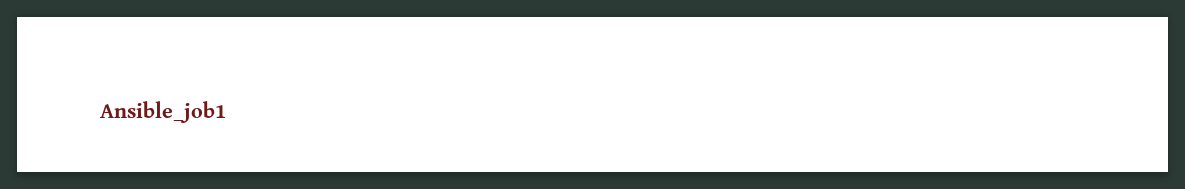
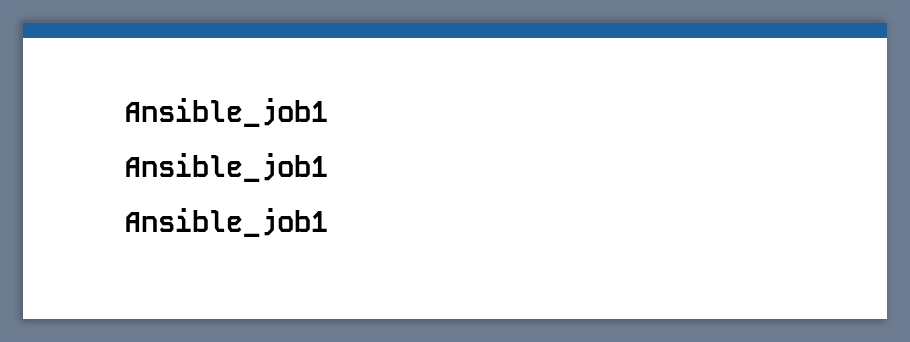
[100,101,226,123] Ansible_job1 -> [124,98,328,127] [124,153,328,182] [124,208,328,237] Ansible_job1 // Ansible_job1 // Ansible_job1

